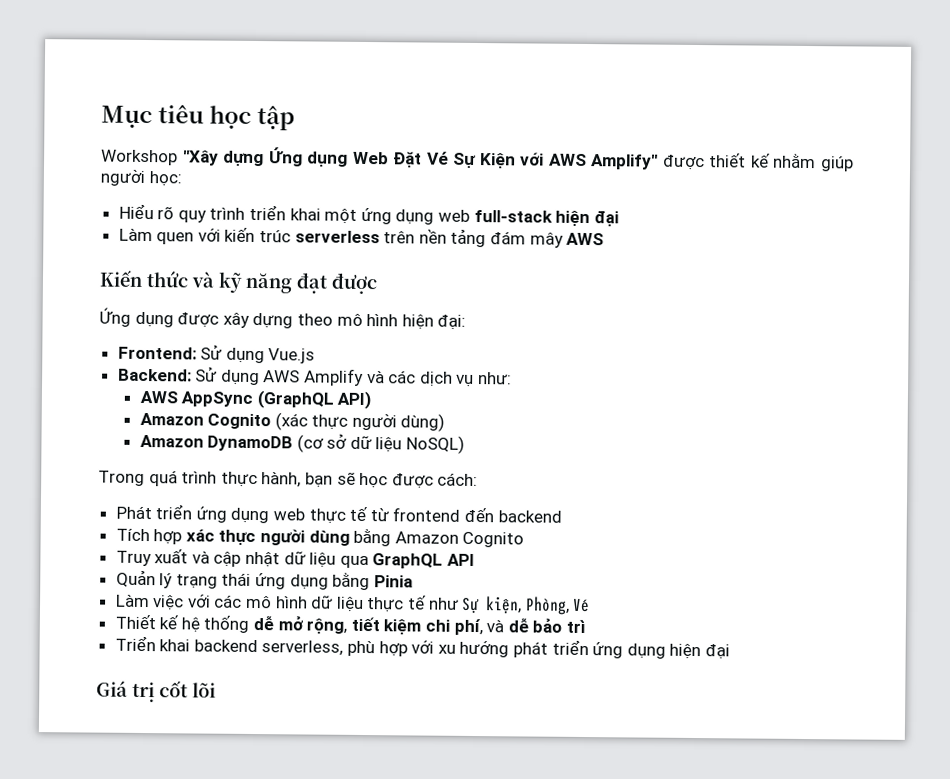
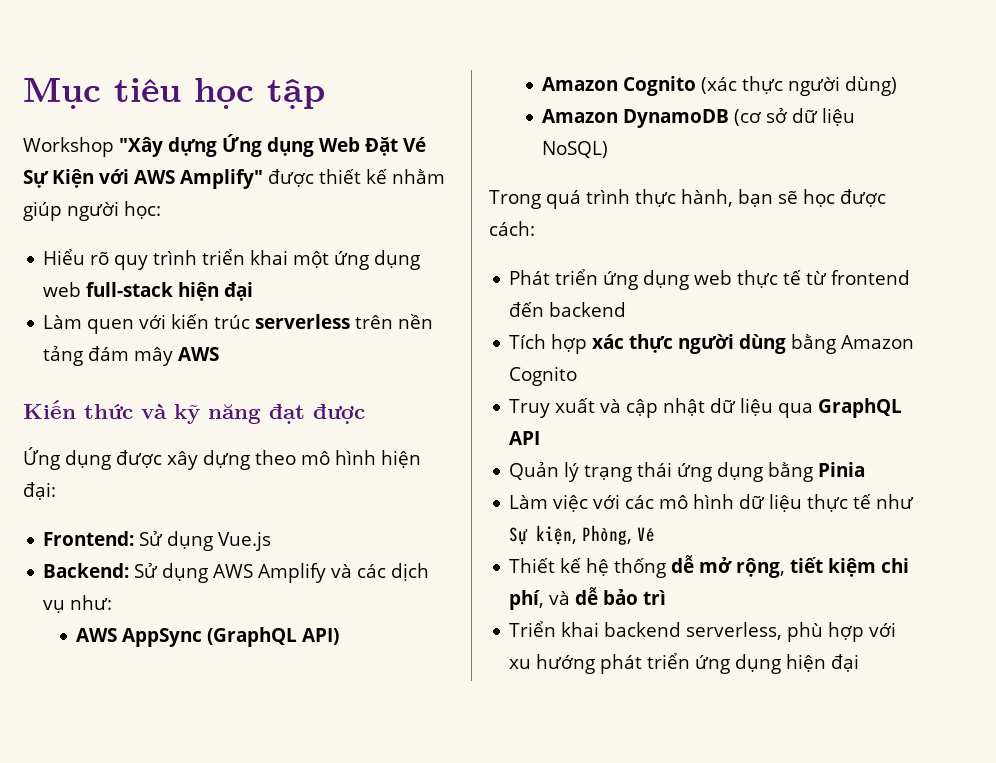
[96,680,216,703] // Giá trị cốt lõi -> (860, 663) none

